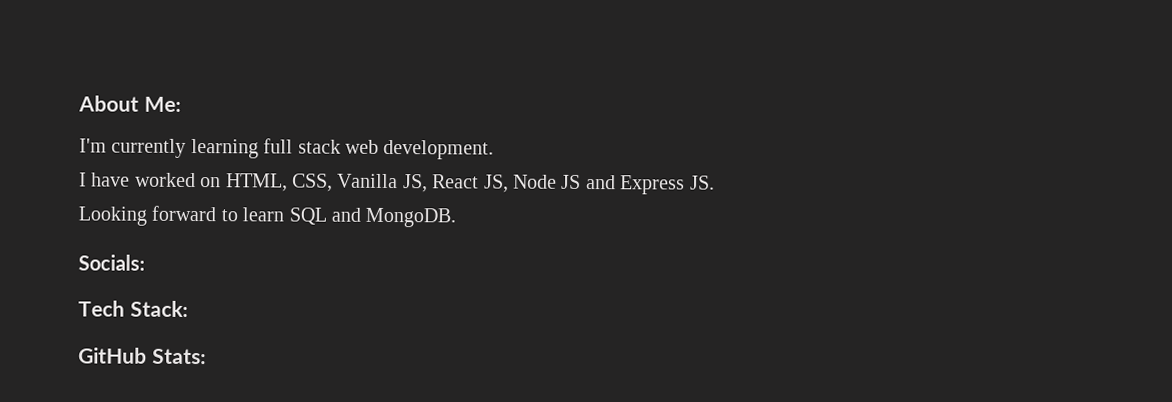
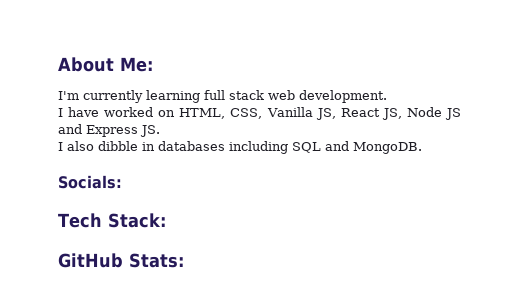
[78,205,285,226] Looking forward to learn -> [58,141,288,154] I also dibble in databases including

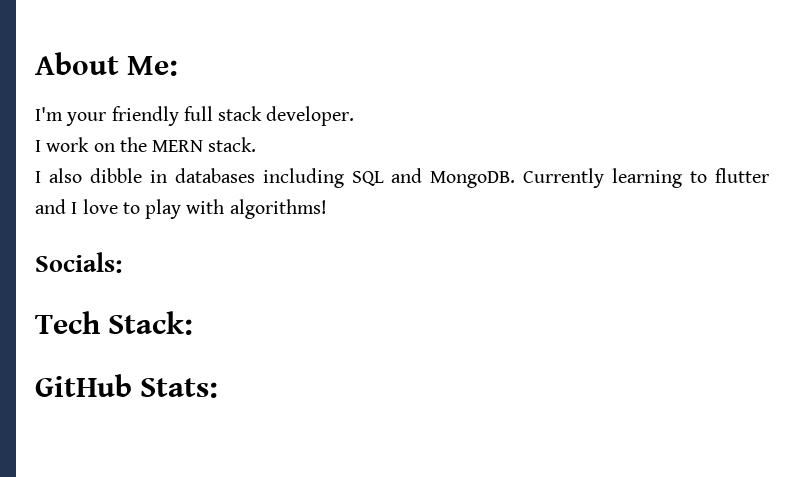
[83,90,387,103] [58,107,462,120] [58,124,160,137] currently learning full stack web development. // I have worked on HTML, CSS, Vanilla JS, React JS, Node JS and Express JS. -> [66,106,355,126] [35,137,257,152] your friendly full stack developer. // I work on the MERN stack.
(422, 148) none -> [523,168,769,188] [35,199,327,219] Currently learning to flutter and I love to play with algorithms!

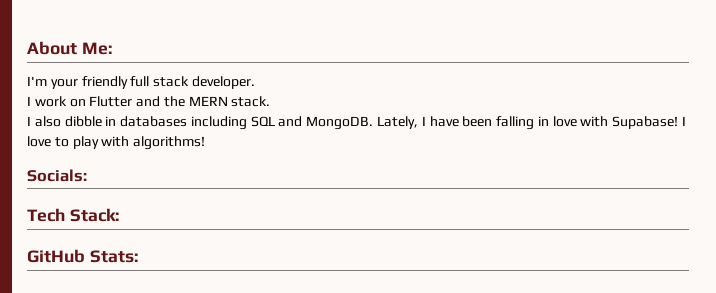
(115, 147) none -> [89,96,161,107] Flutter and
[523,168,769,188] [35,199,66,214] Currently learning to flutter and -> [377,116,679,130] Lately, I have been falling in love with Supabase!

